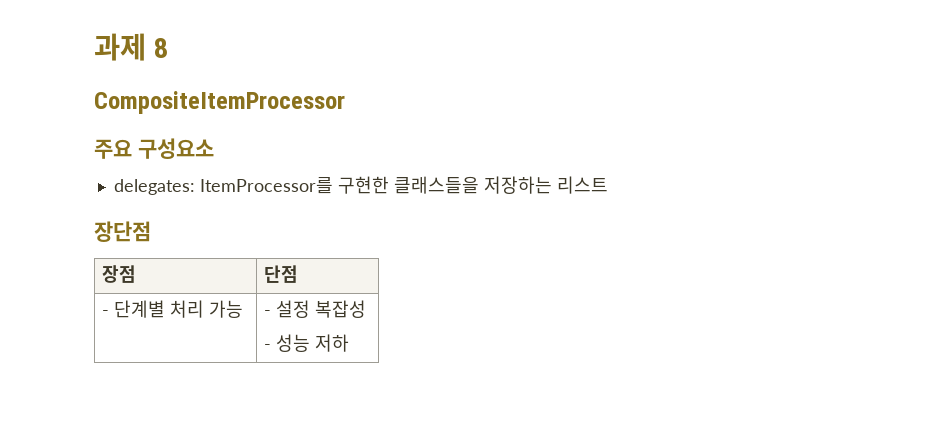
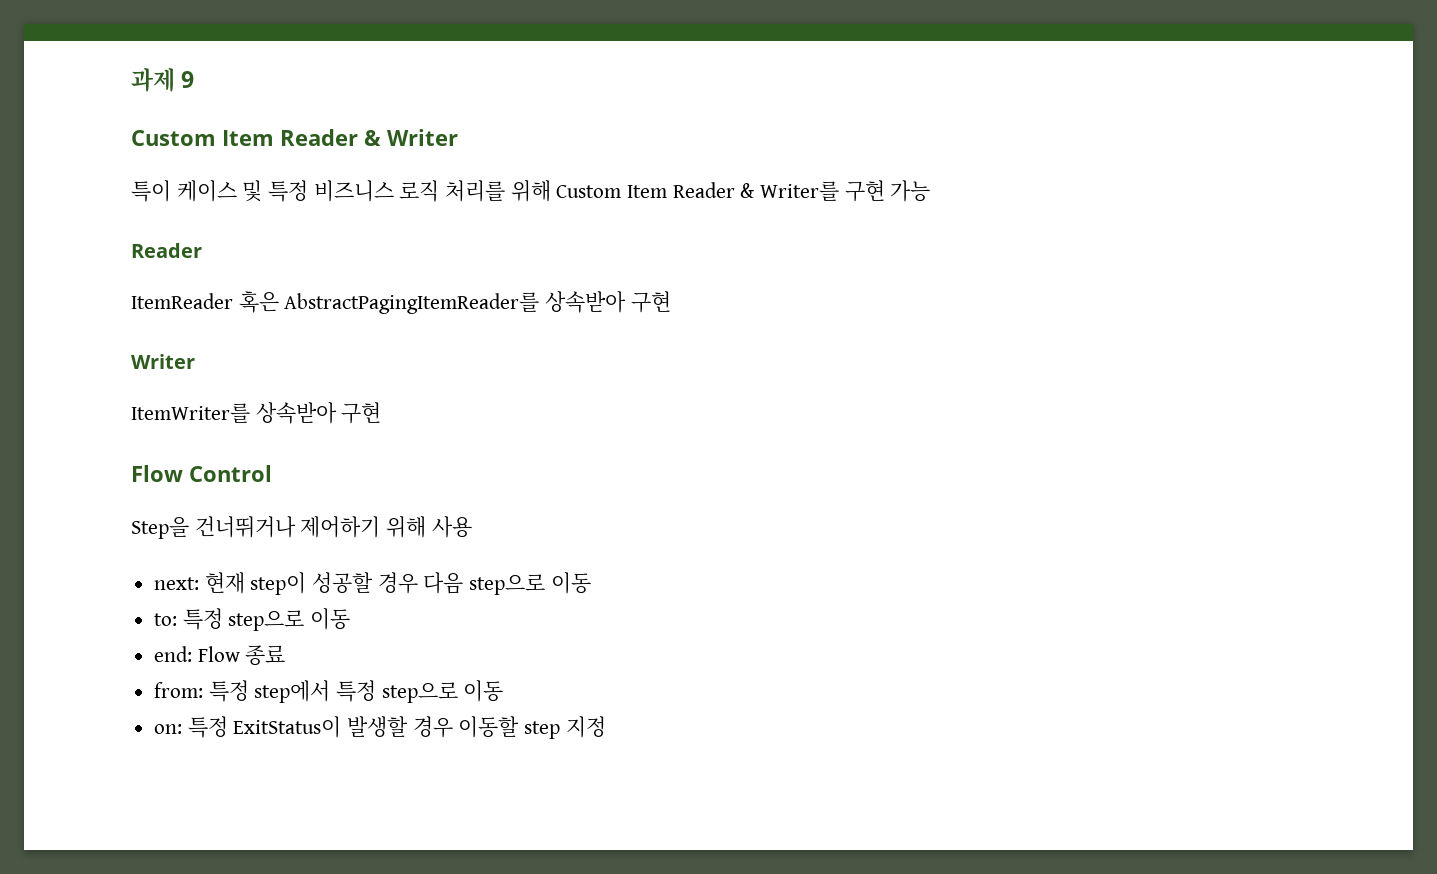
[153,38,168,58] [94,91,345,114] [94,138,214,159] [113,176,608,195] [94,221,151,242] [102,265,137,283] [264,265,299,283] [102,300,244,318] [264,300,367,318] [264,334,350,352] 8 // CompositeItemProcessor // 주요 구성요소 // delegates: ItemProcessor를 구현한 클래스들을 저장하는 리스트 // 장단점 // 장점 | 단점 // - 단계별 처리 가능 | - 설정 복잡성 // - 성능 저하 -> [181,71,195,88] [131,129,458,146] [131,180,931,202] [131,243,202,258] [131,291,671,314] [131,354,195,369] [131,402,382,424] [131,465,272,482] [131,516,472,539] [154,572,591,595] [154,608,351,631] [154,645,286,666] [154,680,504,703] [154,716,606,739] 9 // Custom Item Reader & Writer // 특이 케이스 및 특정 비즈니스 로직 처리를 위해 Custom Item Reader & Writer를 구현 가능 // Reader // ItemReader 혹은 AbstractPagingItemReader를 상속받아 구현 // Writer // ItemWriter를 상속받아 구현 // Flow Control // Step을 건너뛰거나 제어하기 위해 사용 // next: 현재 step이 성공할 경우 다음 step으로 이동 // to: 특정 step으로 이동 // end: Flow 종료 // from: 특정 step에서 특정 step으로 이동 // on: 특정 ExitStatus이 발생할 경우 이동할 step 지정

